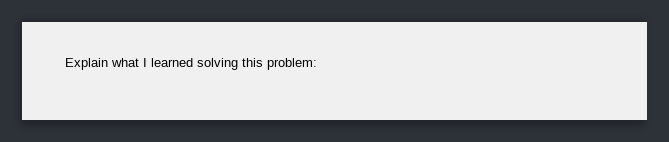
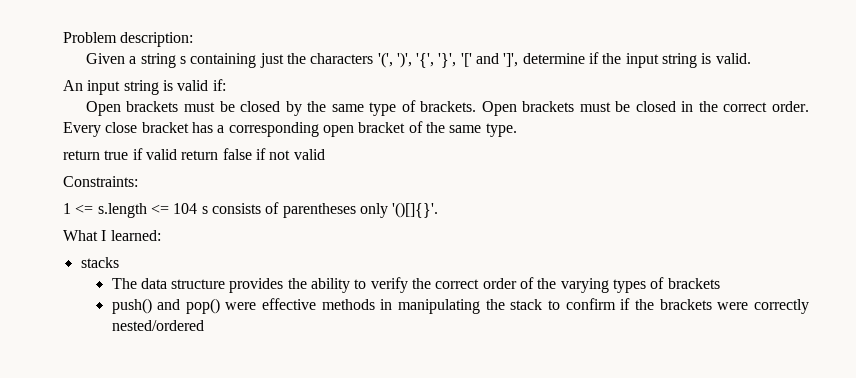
[65,58,317,70] Explain what I learned solving this problem: -> [63,32,194,47] [85,52,751,68] [63,79,226,95] [85,100,809,116] [63,121,517,137] [63,148,325,160] [63,176,138,187] [63,202,439,218] [63,230,161,241] [80,257,119,268] [111,277,720,293] [111,298,809,314] [111,320,204,331] Problem description: // Given a string s containing just the characters '(', ')', '{', '}', '[' and ']', determine if the input string is valid. // An input string is valid if: // Open brackets must be closed by the same type of brackets. Open brackets must be closed in the correct order. Every close bracket has a corresponding open bracket of the same type. // return true if valid return false if not valid // Constraints: // 1 <= s.length <= 104 s consists of parentheses only '()[]{}'. // What I learned: // stacks // The data structure provides the ability to verify the correct order of the varying types of brackets // push() and pop() were effective methods in manipulating the stack to confirm if the brackets were correctly nested/ordered

